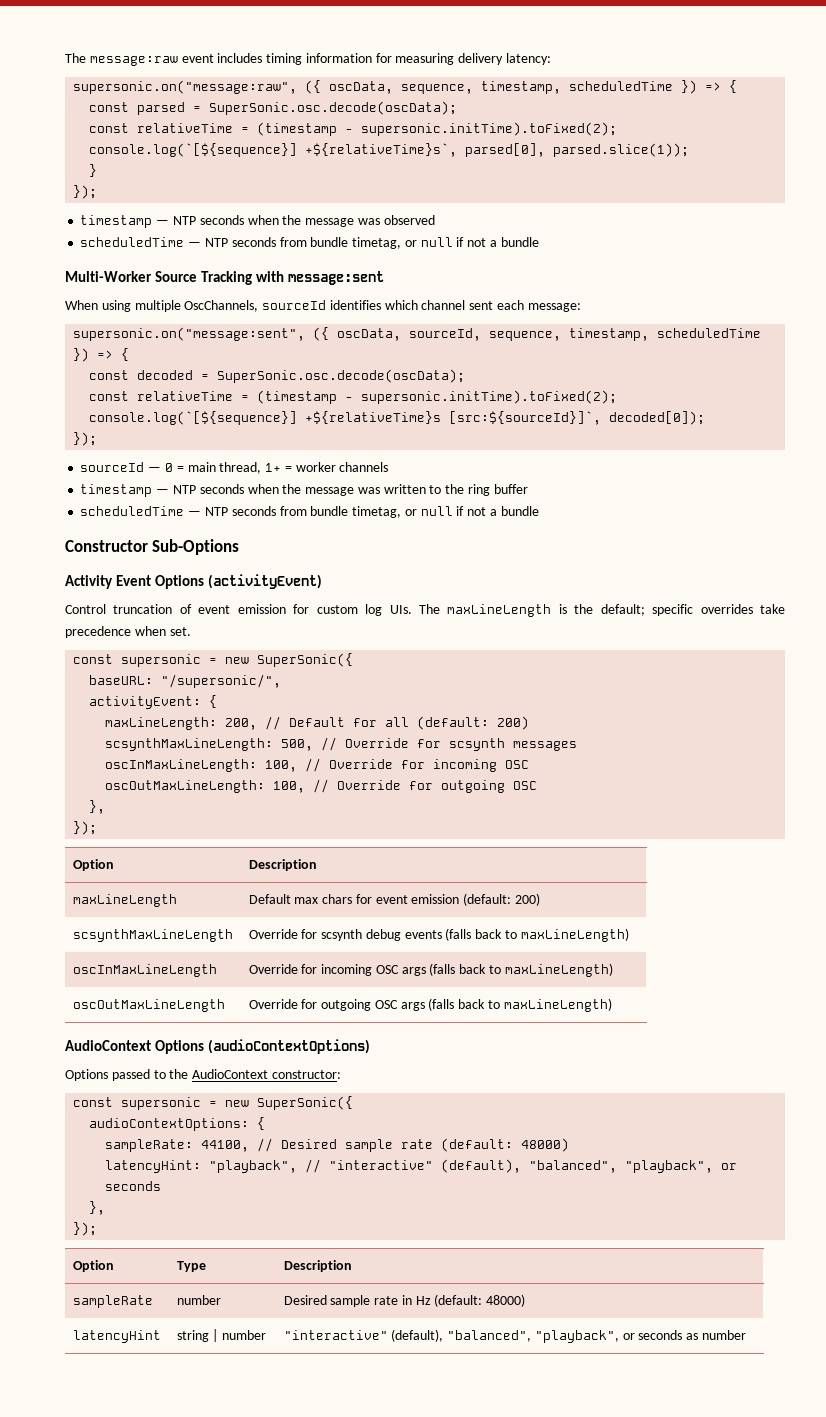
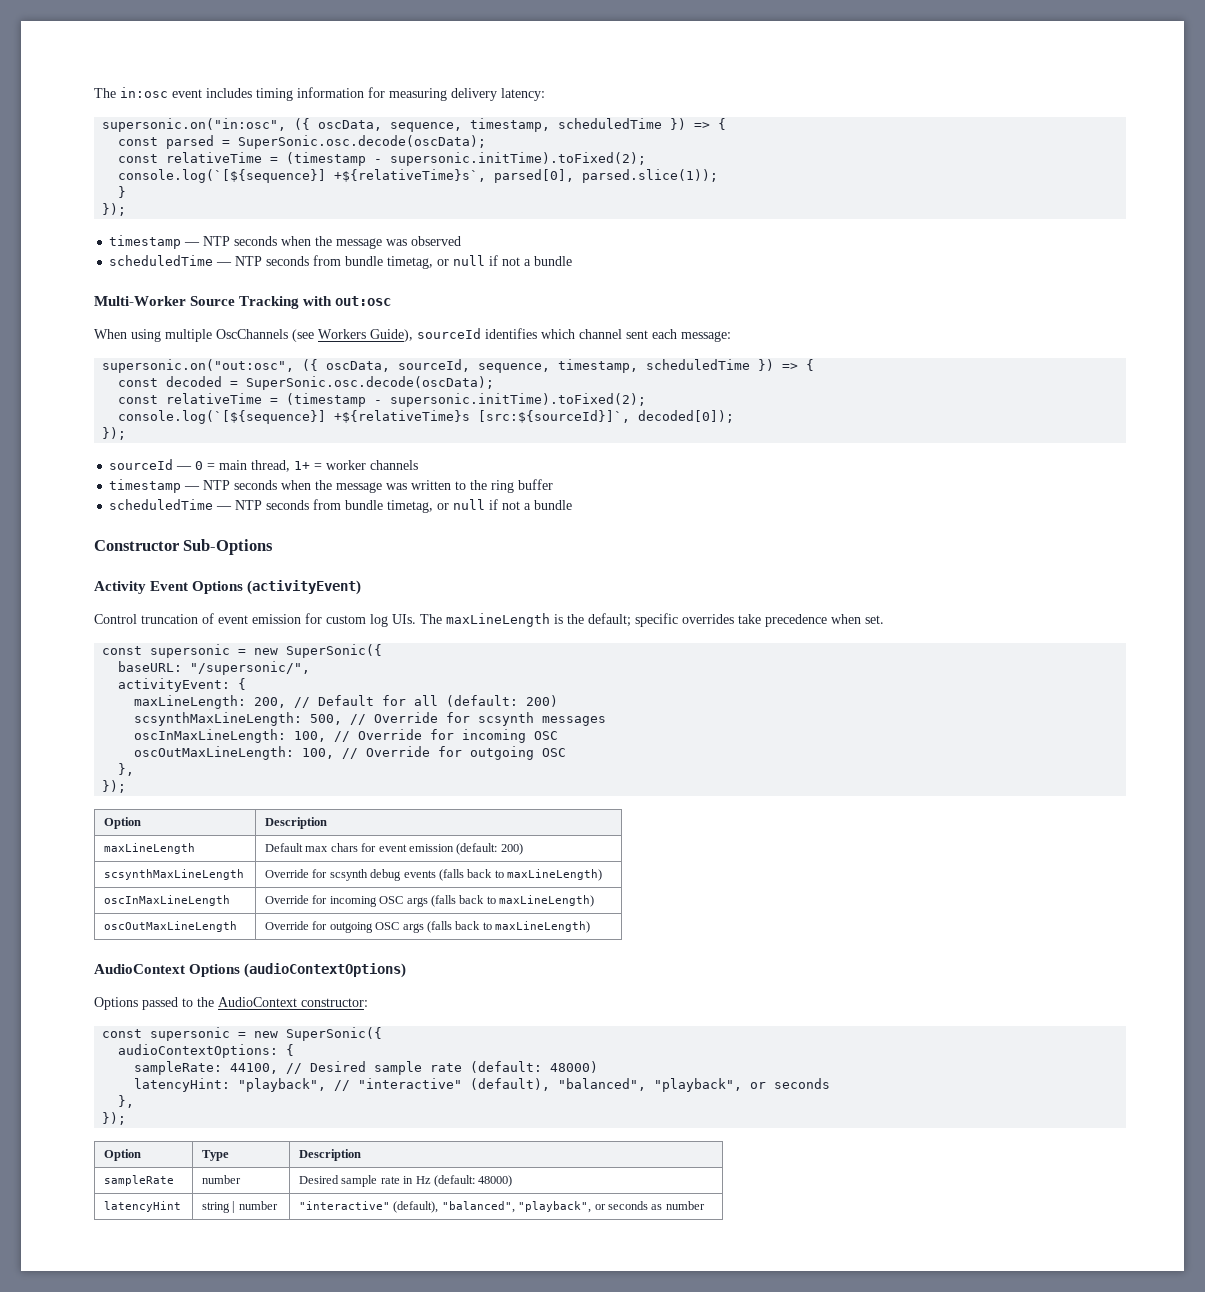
[65,53,178,66] The message:raw -> [94,87,168,98] The in:osc
[73,80,298,94] supersonic.on("message:raw", -> [102,118,287,132] supersonic.on("in:osc",
[288,271,385,285] message:sent -> [335,296,392,306] out:osc
[184,300,259,312] OscChannels, -> [216,329,413,342] OscChannels (see Workers Guide),
[73,327,306,341] supersonic.on("message:sent", -> [102,359,295,373] supersonic.on("out:osc",

